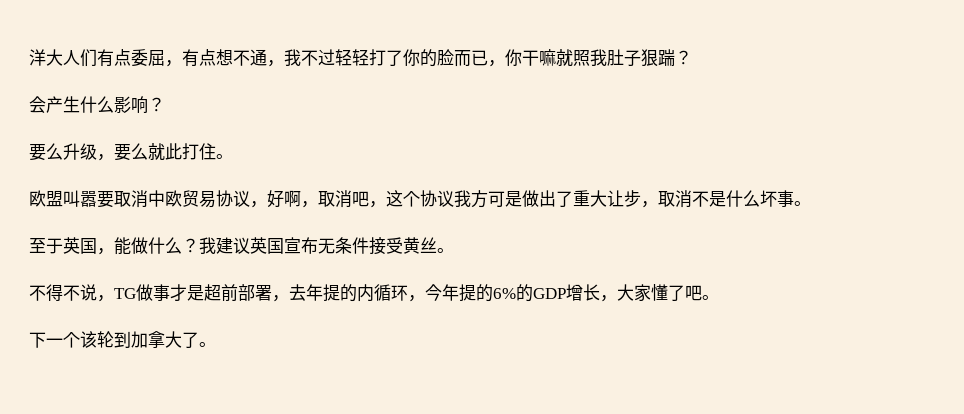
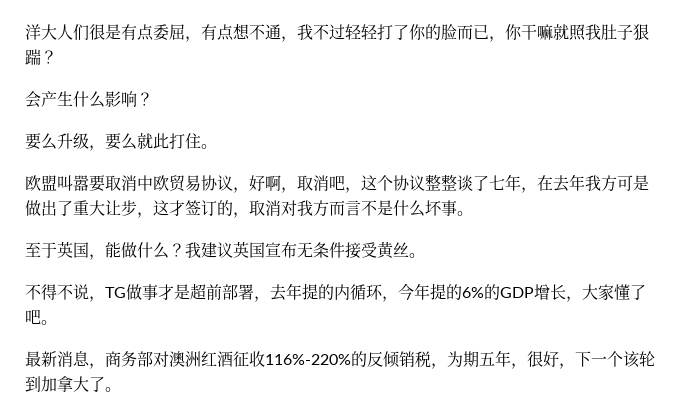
(97, 58) none -> [89,24,121,40] 很是
(454, 198) none -> [425,174,585,193] 整整谈了七年，在去年
[658,190,692,208] 取消 -> [153,200,361,218] 这才签订的，取消对我方而言
(719, 297) none -> [25,350,575,369] 最新消息，商务部对澳洲红酒征收116%-220%的反倾销税，为期五年，很好，

